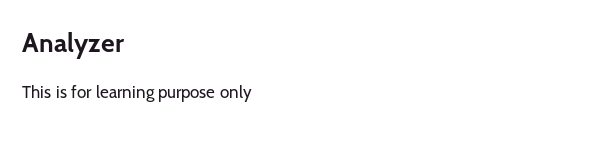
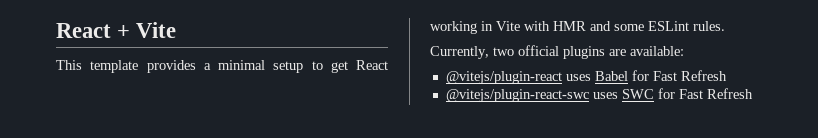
[22,32,125,59] [22,85,252,102] Analyzer // This is for learning purpose only -> [56,22,177,38] [56,60,388,73] [430,21,725,34] [430,45,684,59] [445,70,727,84] [445,88,753,102] React + Vite // This template provides a minimal setup to get React working in Vite with HMR and some ESLint rules. // Currently, two official plugins are available: // @vitejs/plugin-react uses Babel for Fast Refresh // @vitejs/plugin-react-swc uses SWC for Fast Refresh

